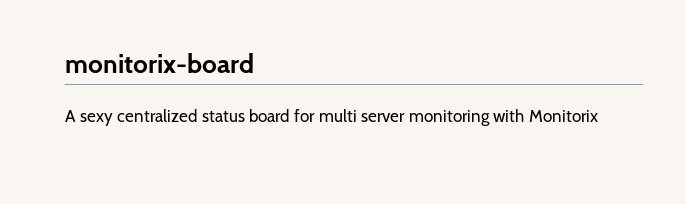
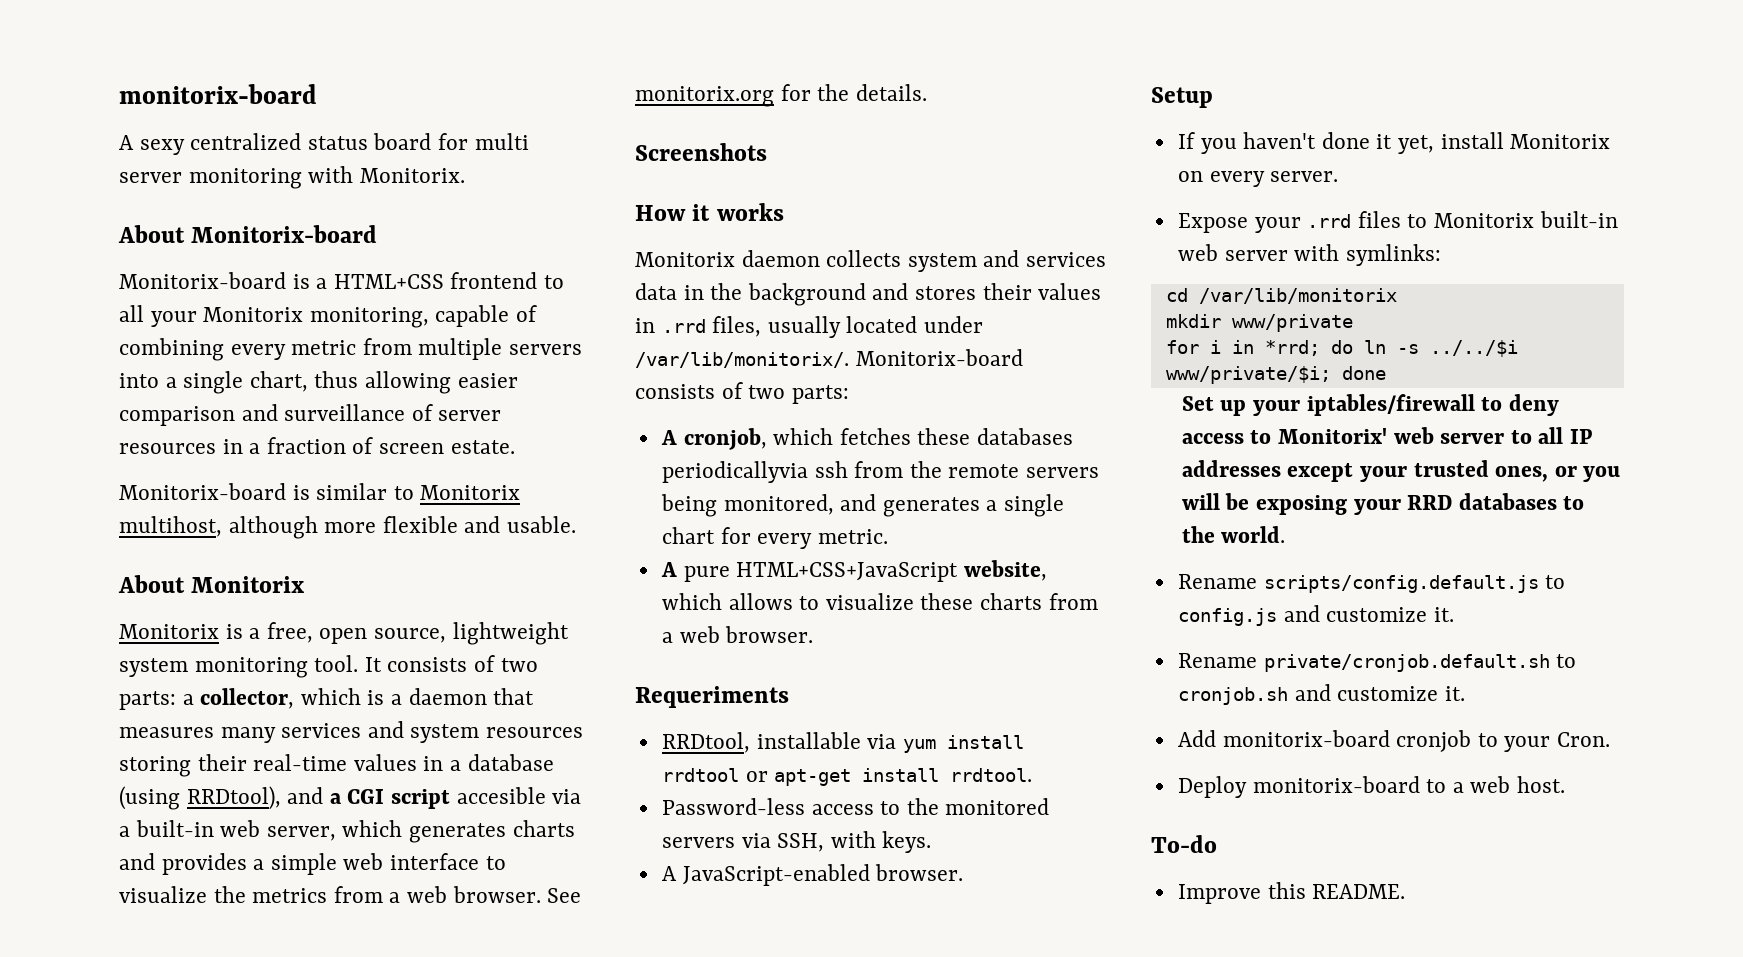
[528,110,598,122] Monitorix -> [359,168,465,183] [118,225,378,243] [119,272,565,289] [119,305,538,328] [119,338,583,361] [119,371,518,394] [119,404,502,426] [119,437,515,454] [119,483,521,500] [119,516,577,539] [118,575,305,593] [119,622,569,645] [119,655,538,678] [119,688,535,710] [119,721,584,743] [119,754,554,777] [119,786,582,810] [119,820,575,843] [119,853,506,875] [119,886,582,903] [635,84,927,107] [635,143,767,161] [635,203,784,221] [635,250,1107,272] [635,283,1102,306] [635,316,984,338] [635,349,1023,368] [635,382,849,404] [660,428,1074,450] [661,461,1100,483] [660,494,1065,517] [661,527,888,549] [660,560,1047,582] [661,593,1098,610] [661,626,814,643] [635,686,789,708] [661,732,1024,753] [661,768,1033,786] [661,798,1050,815] [661,831,932,853] [661,864,964,886] [1151,87,1213,108] [1177,132,1611,154] [1177,171,1339,187] [1177,211,1618,233] [1177,244,1441,266] [1165,288,1397,304] [1165,314,1353,332] [1165,340,1518,357] [1165,366,1386,384] [1181,394,1559,416] [1181,427,1593,444] [1181,460,1621,482] [1181,493,1585,515] [1181,526,1286,543] [1177,574,1566,593] [1177,605,1454,626] [1177,653,1577,672] [1177,684,1465,705] [1177,730,1611,752] [1177,776,1566,798] [1151,835,1217,853] [1177,882,1406,904] Monitorix. // About Monitorix-board // Monitorix-board is a HTML+CSS frontend to all your Monitorix monitoring, capable of combining every metric from multiple servers into a single chart, thus allowing easier comparison and surveillance of server resources in a fraction of screen estate. // Monitorix-board is similar to Monitorix multihost, although more flexible and usable. // About Monitorix // Monitorix is a free, open source, lightweight system monitoring tool. It consists of two parts: a collector, which is a daemon that measures many services and system resources storing their real-time values in a database (using RRDtool), and a CGI script accesible via a built-in web server, which generates charts and provides a simple web interface to visualize the metrics from a web browser. See monitorix.org for the details. // Screenshots // How it works // Monitorix daemon collects system and services data in the background and stores their values in .rrd files, usually located under /var/lib/monitorix/. Monitorix-board consists of two parts: // A cronjob, which fetches these databases periodicallyvia ssh from the remote servers being monitored, and generates a single chart for every metric. // A pure HTML+CSS+JavaScript website, which allows to visualize these charts from a web browser. // Requeriments // RRDtool, installable via yum install rrdtool or apt-get install rrdtool. // Password-less access to the monitored servers via SSH, with keys. // A JavaScript-enabled browser. // Setup // If you haven't done it yet, install Monitorix on every server. // Expose your .rrd files to Monitorix built-in web server with symlinks: // cd /var/lib/monitorix // mkdir www/private // for i in *rrd; do ln -s ../../$i www/private/$i; done // Set up your iptables/firewall to deny access to Monitorix' web server to all IP addresses except your trusted ones, or you will be exposing your RRD databases to the world. // Rename scripts/config.default.js to config.js and customize it. // Rename private/cronjob.default.sh to cronjob.sh and customize it. // Add monitorix-board cronjob to your Cron. // Deploy monitorix-board to a web host. // To-do // Improve this README.

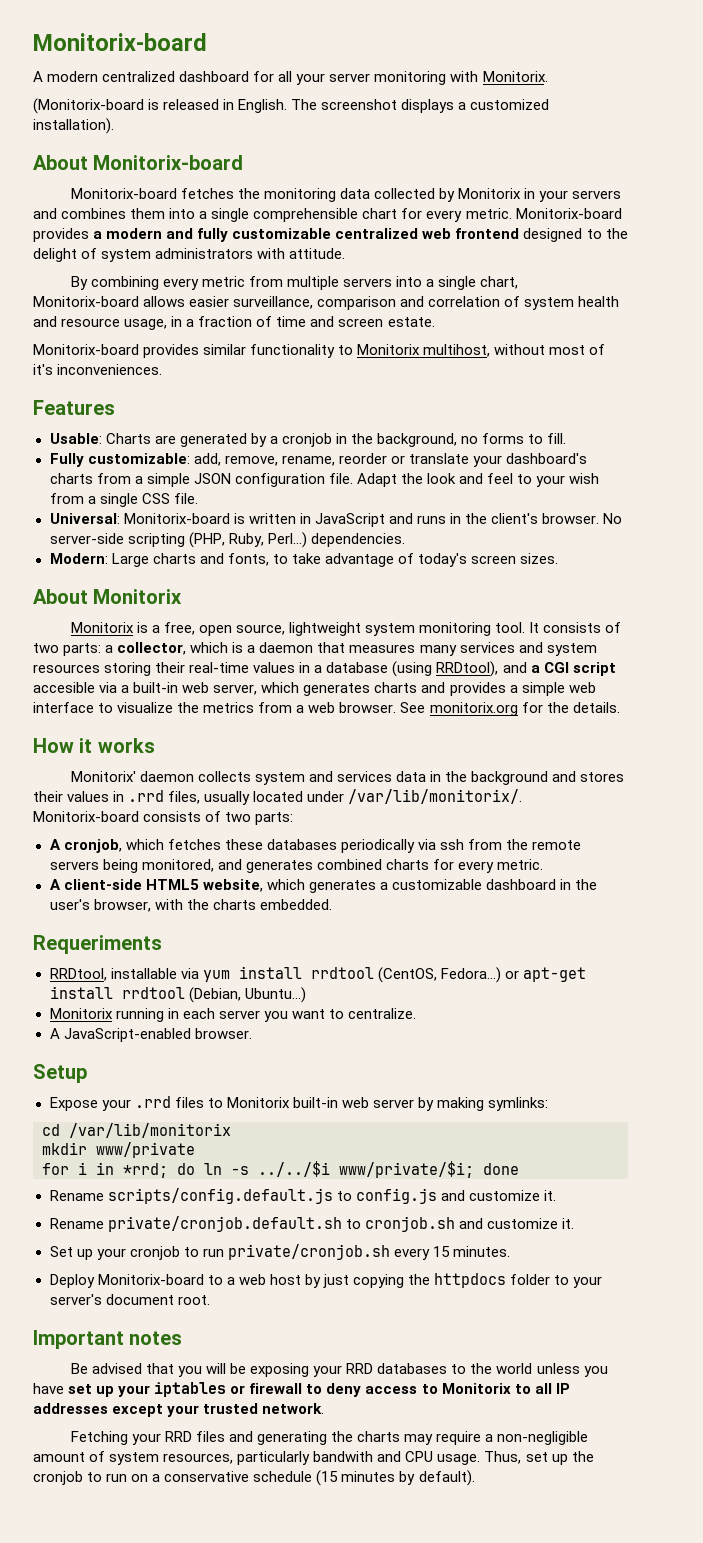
[119,84,317,104] [119,133,529,155] [119,166,465,189] [118,225,378,243] [119,272,565,289] [119,305,538,328] monitorix-board // A sexy centralized status board for multi server monitoring with Monitorix. // About Monitorix-board // Monitorix-board is a HTML+CSS frontend to all your Monitorix monitoring, capable of -> [33,33,207,51] [33,71,548,85] [33,98,550,114] [33,118,114,134] [33,155,244,170] [70,188,622,202] [33,208,622,222] [33,228,628,242] [33,248,346,262] [70,276,88,290] Monitorix-board // A modern centralized dashboard for all your server monitoring with Monitorix. // (Monitorix-board is released in English. The screenshot displays a customized installation). // About Monitorix-board // Monitorix-board fetches the monitoring data collected by Monitorix in your servers and combines them into a single comprehensible chart for every metric. Monitorix-board provides a modern and fully customizable centralized web frontend designed to the delight of system administrators with attitude. // By
[314,371,518,394] [119,404,502,426] [119,443,216,454] thus allowing easier comparison and surveillance of server resources -> [33,296,620,310] [33,316,168,330] Monitorix-board allows easier surveillance, comparison and correlation of system health and resource usage,
(374, 445) none -> [276,316,335,327] time and
[292,483,521,500] [119,516,577,539] is similar to Monitorix multihost, although more flexible and usable. -> [143,344,606,358] [33,364,163,375] [33,400,115,415] [49,433,567,447] [49,453,587,467] [49,473,600,487] [49,493,198,507] [49,513,623,527] [49,532,405,548] [49,553,559,567] provides similar functionality to Monitorix multihost, without most of it's inconveniences. // Features // Usable: Charts are generated by a cronjob in the background, no forms to fill. // Fully customizable: add, remove, rename, reorder or translate your dashboard's charts from a simple JSON configuration file. Adapt the look and feel to your wish from a single CSS file. // Universal: Monitorix-board is written in JavaScript and runs in the client's browser. No server-side scripting (PHP, Ruby, Perl...) dependencies. // Modern: Large charts and fonts, to take advantage of today's screen sizes.
[635,143,767,161] // Screenshots -> (620, 707) none
[635,252,735,267] Monitorix -> [70,771,136,782] Monitorix'
[661,461,808,483] periodicallyvia -> [340,839,436,853] periodically via
[986,494,1065,517] [661,527,715,544] a single chart -> [316,859,429,870] combined charts
[683,560,1047,582] [661,593,1098,610] [661,626,814,643] pure HTML+CSS+JavaScript website, which allows to visualize these charts from a web browser. -> [63,879,597,893] [49,899,332,912] client-side HTML5 website, which generates a customizable dashboard in the user's browser, with the charts embedded.
(739, 775) none -> [377,967,501,983] (CentOS, Fedora...)
[950,768,1033,782] [661,798,1050,815] [661,831,932,853] [661,864,964,886] [1151,87,1213,108] [1177,132,1611,154] [1177,171,1339,187] rrdtool. // Password-less access to the monitored servers via SSH, with keys. // A JavaScript-enabled browser. // Setup // If you haven't done it yet, install Monitorix on every server. -> [121,987,306,1003] [49,1008,416,1022] [49,1028,252,1042] [33,1064,87,1083] rrdtool (Debian, Ubuntu...) // Monitorix running in each server you want to centralize. // A JavaScript-enabled browser. // Setup
[1294,244,1340,261] with -> [417,1097,485,1111] by making
[1181,394,1559,416] [1181,427,1593,444] [1181,460,1621,482] [1181,493,1585,515] [1181,526,1286,543] // Set up your iptables/firewall to deny access to Monitorix' web server to all IP addresses except your trusted ones, or you will be exposing your RRD databases to the world. -> (519, 1169) none
[1177,730,1611,752] Add monitorix-board cronjob to your Cron. -> [49,1244,510,1260] Set up your cronjob to run private/cronjob.sh every 15 minutes.
[1252,776,1420,793] monitorix-board -> [97,1274,204,1285] Monitorix-board
[1517,776,1566,793] [1151,835,1217,853] [1177,882,1406,904] host. // To-do // Improve this README. -> [269,1273,603,1288] [49,1294,210,1305] [33,1330,183,1349] [70,1363,608,1377] [33,1382,570,1397] [33,1403,325,1417] [70,1431,589,1445] [33,1451,594,1465] [33,1470,475,1486] host by just copying the httpdocs folder to your server's document root. // Important notes // Be advised that you will be exposing your RRD databases to the world unless you have set up your iptables or firewall to deny access to Monitorix to all IP addresses except your trusted network. // Fetching your RRD files and generating the charts may require a non-negligible amount of system resources, particularly bandwith and CPU usage. Thus, set up the cronjob to run on a conservative schedule (15 minutes by default).

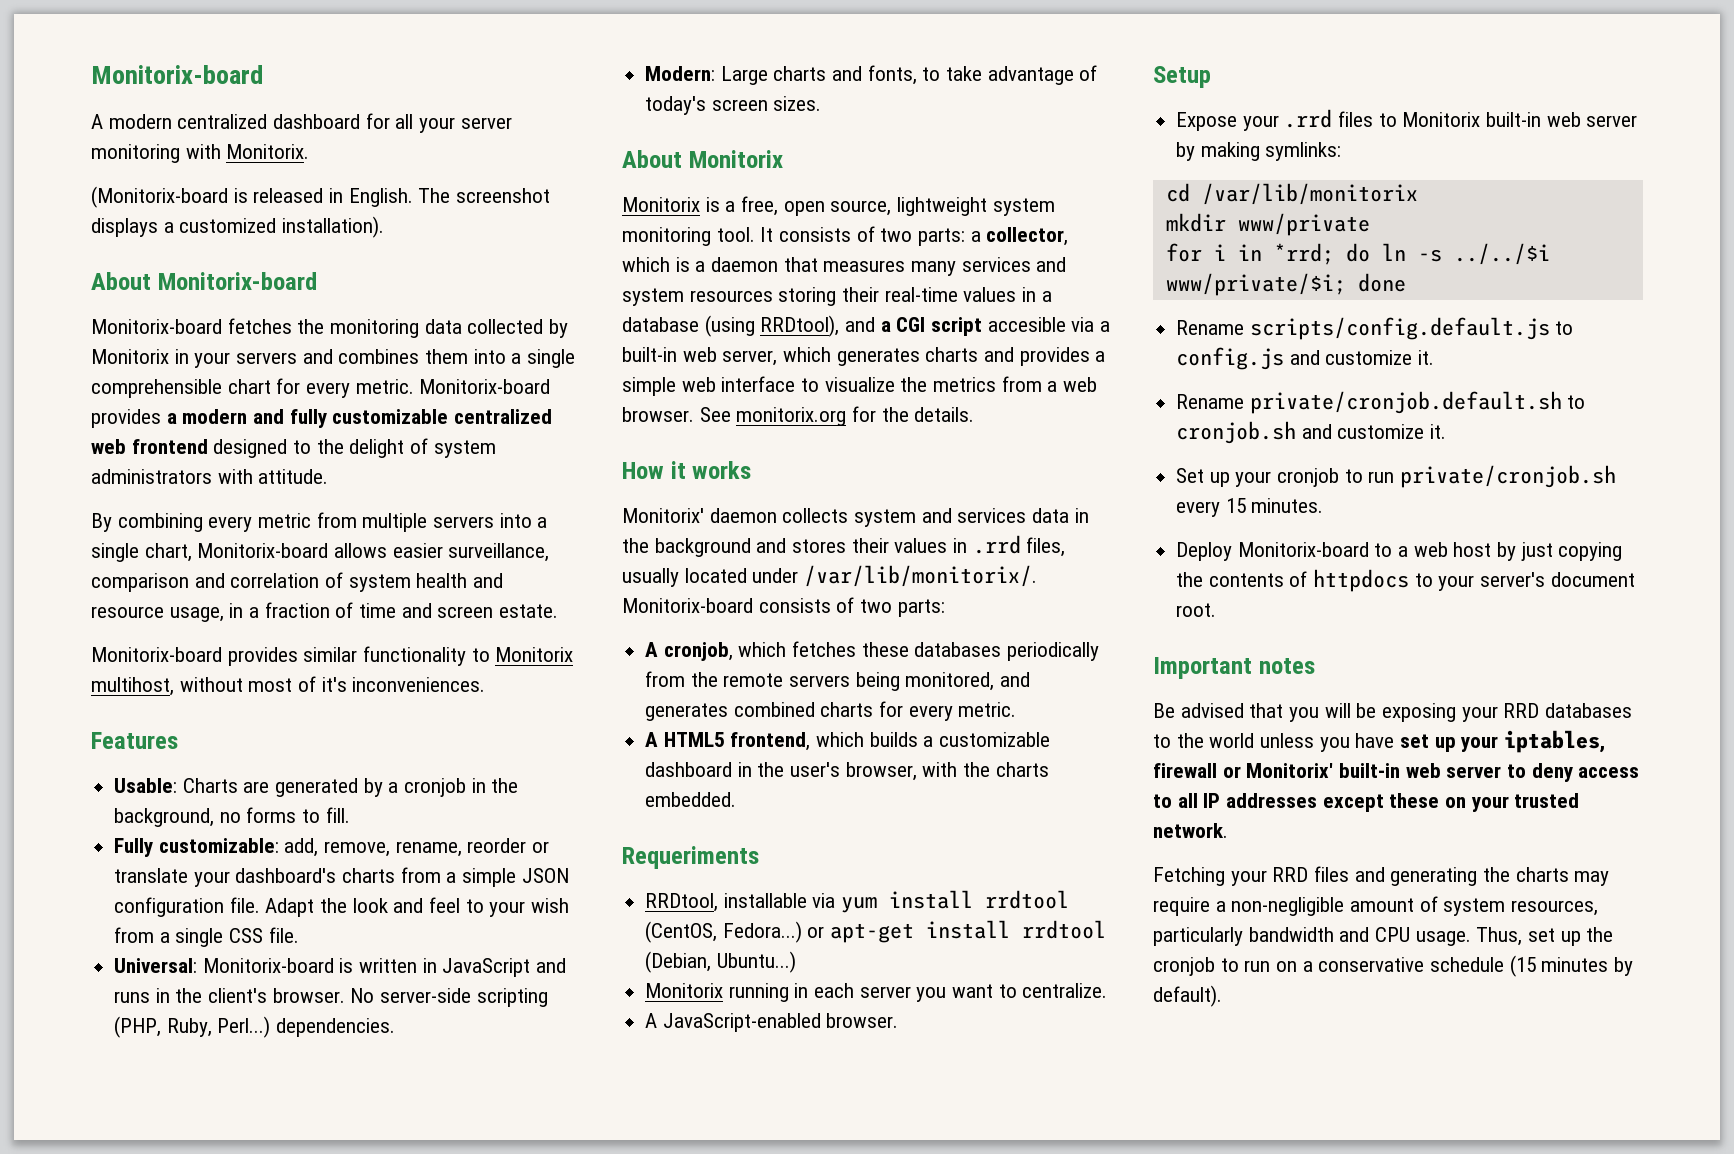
[417,839,464,850] via ssh -> (1100, 651) none
[63,879,376,893] client-side HTML5 website, which generates -> [663,732,918,751] HTML5 frontend, which builds
[434,1273,551,1288] httpdocs folder -> [1208,569,1410,592] contents of httpdocs
[154,1382,303,1397] iptables or firewall -> [1504,730,1606,753] [1153,763,1502,778] iptables, firewall or Monitorix' built-in web server
[441,1383,531,1394] Monitorix to -> (1172, 801) none
(164, 1410) none -> [1389,793,1467,808] these on
[313,1451,374,1462] bandwith -> [1248,927,1334,942] bandwidth

